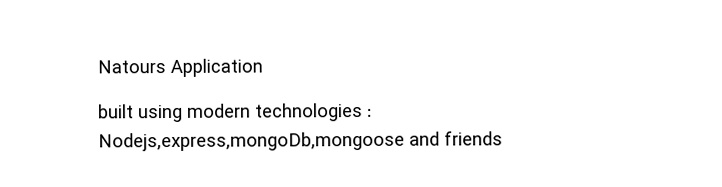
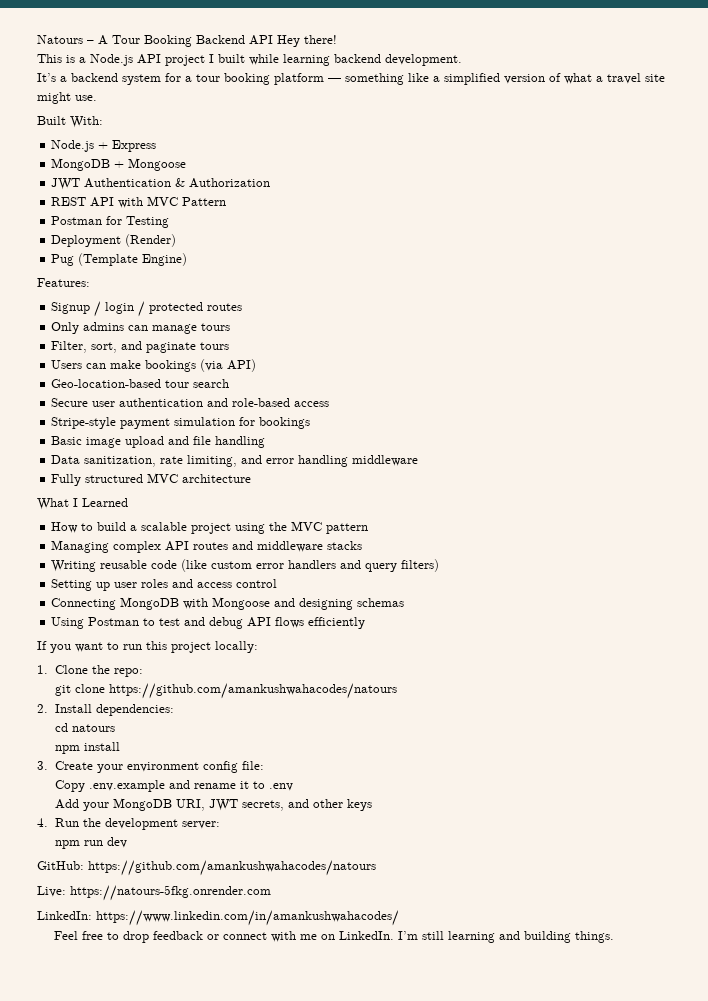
[170,58,263,77] [98,102,372,123] [98,130,503,152] Application // built using modern technologies : Nodejs,express,mongoDb,mongoose and friends -> [87,35,337,47] [37,54,462,66] [37,73,665,85] [37,92,97,104] [37,116,103,128] [51,140,157,152] [51,158,187,171] [51,178,271,190] [51,196,227,208] [51,216,170,228] [51,234,177,247] [51,253,188,266] [37,278,90,287] [51,301,243,317] [51,322,231,334] [51,341,230,353] [51,359,257,372] [51,379,230,388] [51,398,330,407] [51,417,311,429] [51,436,266,448] [51,455,419,467] [51,473,252,486] [37,498,128,510] [51,521,369,534] [51,540,363,553] [51,559,440,572] [51,579,278,591] [51,597,405,610] [51,617,366,629] [37,641,258,653] [37,665,144,677] [55,683,398,699] [37,704,175,716] [55,723,116,732] [55,742,121,754] [37,761,265,773] [55,780,294,792] [55,798,373,811] [37,818,221,830] [55,837,128,849] [37,860,376,876] [37,885,271,901] [37,910,399,926] [54,931,615,943] – A Tour Booking Backend API Hey there! // This is a Node.js API project I built while learning backend development. // It’s a backend system for a tour booking platform — something like a simplified version of what a travel site might use. // Built With: // Node.js + Express // MongoDB + Mongoose // JWT Authentication & Authorization // REST API with MVC Pattern // Postman for Testing // Deployment (Render) // Pug (Template Engine) // Features: // Signup / login / protected routes // Only admins can manage tours // Filter, sort, and paginate tours // Users can make bookings (via API) // Geo-location-based tour search // Secure user authentication and role-based access // Stripe-style payment simulation for bookings // Basic image upload and file handling // Data sanitization, rate limiting, and error handling middleware // Fully structured MVC architecture // What I Learned // How to build a scalable project using the MVC pattern // Managing complex API routes and middleware stacks // Writing reusable code (like custom error handlers and query filters) // Setting up user roles and access control // Connecting MongoDB with Mongoose and designing schemas // Using Postman to test and debug API flows efficiently // If you want to run this project locally: // 1. Clone the repo: // git clone https://github.com/amankushwahacodes/natours // 2. Install dependencies: // cd natours // npm install // 3. Create your environment config file: // Copy .env.example and rename it to .env // Add your MongoDB URI, JWT secrets, and other keys // 4. Run the development server: // npm run dev // GitHub: https://github.com/amankushwahacodes/natours // Live: https://natours-5fkg.onrender.com // LinkedIn: https://www.linkedin.com/in/amankushwahacodes/ // Feel free to drop feedback or connect with me on LinkedIn. I’m still learning and building things.

